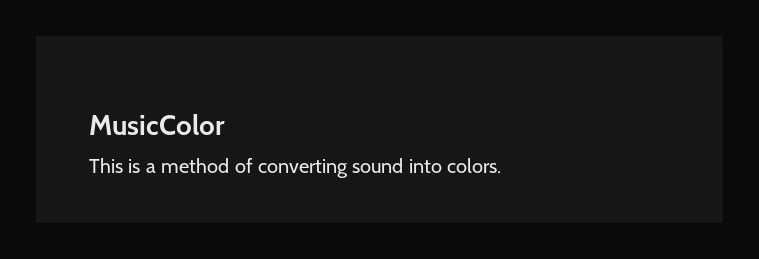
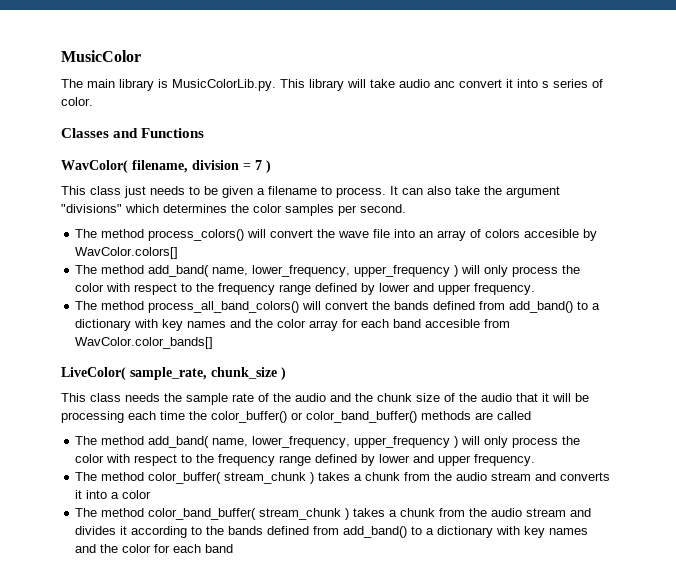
[89,158,502,178] This is a method of converting sound into colors. -> [61,79,603,91] [61,97,93,106] [61,128,205,138] [61,160,271,173] [61,186,560,198] [61,204,406,216] [75,229,598,241] [75,247,179,259] [75,265,581,277] [75,283,536,295] [75,301,601,313] [75,319,511,331] [75,337,214,349] [61,367,286,380] [61,393,589,405] [61,411,531,423] [75,436,581,448] [75,454,536,466] [75,472,611,484] [75,490,152,499] [75,508,592,520] [75,526,589,538] [75,544,234,553] The main library is MusicColorLib.py. This library will take audio anc convert it into s series of color. // Classes and Functions // WavColor( filename, division = 7 ) // This class just needs to be given a filename to process. It can also take the argument "divisions" which determines the color samples per second. // The method process_colors() will convert the wave file into an array of colors accesible by WavColor.colors[] // The method add_band( name, lower_frequency, upper_frequency ) will only process the color with respect to the frequency range defined by lower and upper frequency. // The method process_all_band_colors() will convert the bands defined from add_band() to a dictionary with key names and the color array for each band accesible from WavColor.color_bands[] // LiveColor( sample_rate, chunk_size ) // This class needs the sample rate of the audio and the chunk size of the audio that it will be processing each time the color_buffer() or color_band_buffer() methods are called // The method add_band( name, lower_frequency, upper_frequency ) will only process the color with respect to the frequency range defined by lower and upper frequency. // The method color_buffer( stream_chunk ) takes a chunk from the audio stream and converts it into a color // The method color_band_buffer( stream_chunk ) takes a chunk from the audio stream and divides it according to the bands defined from add_band() to a dictionary with key names and the color for each band

